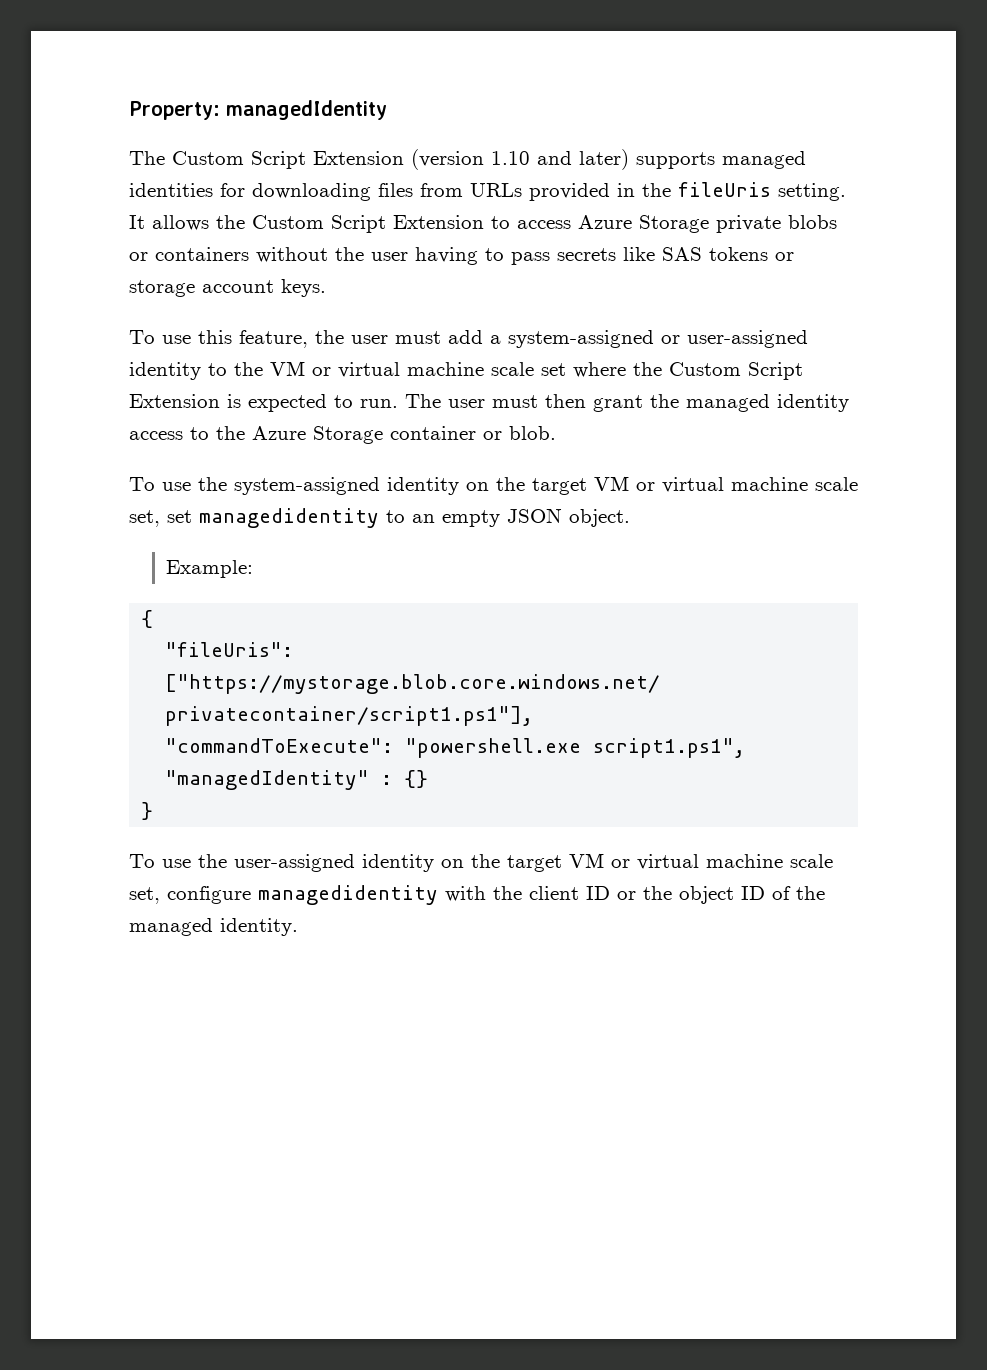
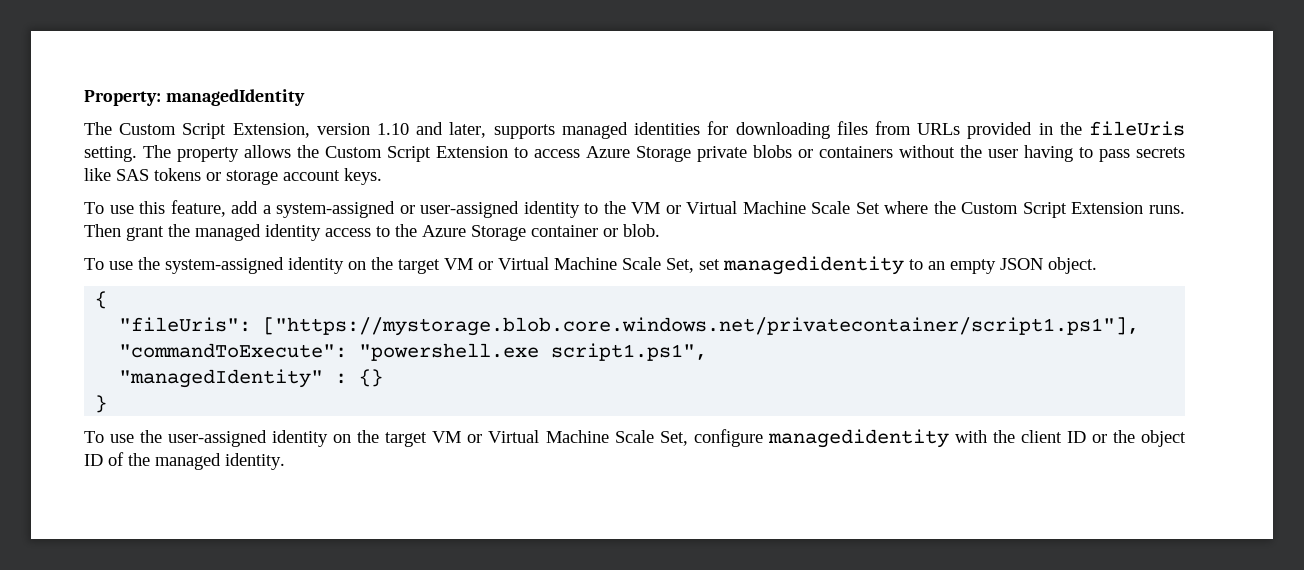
[313,149,484,170] Extension (version -> [232,123,370,138] Extension, version
[579,149,629,170] later) -> [449,122,487,138] later,
[129,215,145,229] It -> [143,145,239,162] The property
[315,330,441,344] the user must -> (226, 208) none
[338,362,566,378] virtual machine scale set -> [686,201,880,214] Virtual Machine Scale Set
[227,394,586,412] is expected to run. The user must then -> [1148,205,1185,214] [84,224,121,237] runs. Then
[662,477,858,493] [129,510,160,527] virtual machine scale set, -> [498,257,694,273] Virtual Machine Scale Set,
[166,560,254,578] // Example: -> (1097, 265) none
[637,854,833,870] [129,887,160,904] virtual machine scale set, -> [488,430,688,446] Virtual Machine Scale Set,

